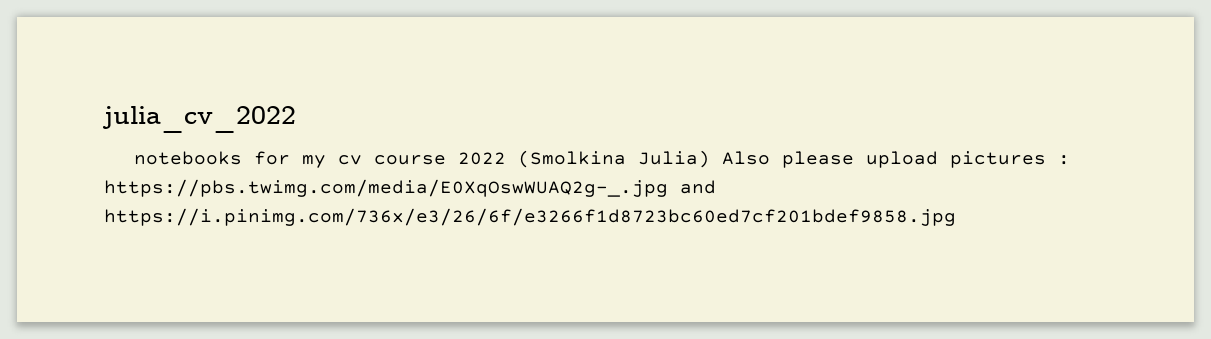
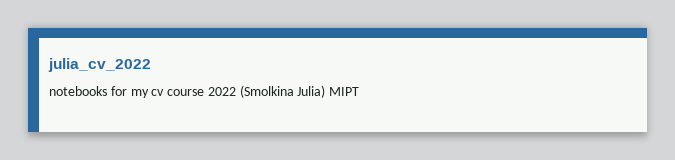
[722,151,1071,168] [104,179,716,197] [104,208,956,226] Also please upload pictures : https://pbs.twimg.com/media/E0XqOswWUAQ2g-_.jpg and https://i.pinimg.com/736x/e3/26/6f/e3266f1d8723bc60ed7cf201bdef9858.jpg -> [329,87,360,96] MIPT

